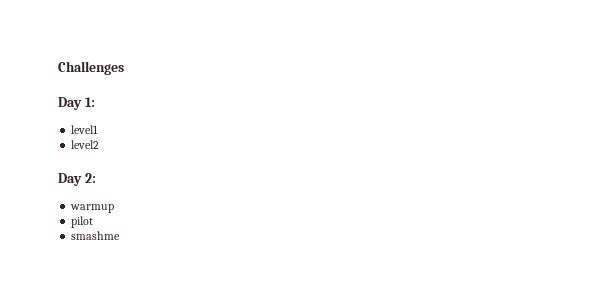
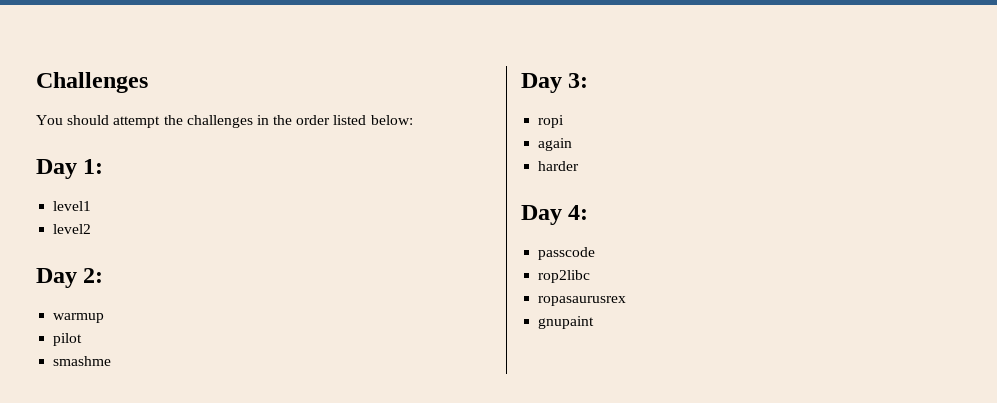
(124, 68) none -> [36,115,413,128] // You should attempt the challenges in the order listed below:
(121, 235) none -> [521,73,589,93] [538,115,565,128] [538,138,573,151] [538,161,580,171] [521,205,589,225] [538,247,596,260] [538,270,591,283] [538,296,627,306] [538,316,595,329] // Day 3: // ropi // again // harder // Day 4: // passcode // rop2libc // ropasaurusrex // gnupaint

